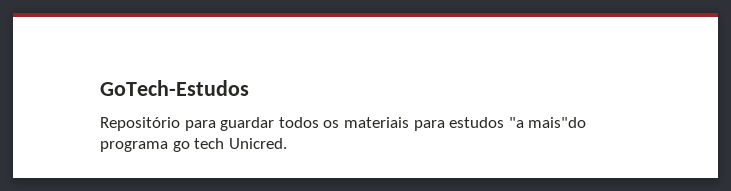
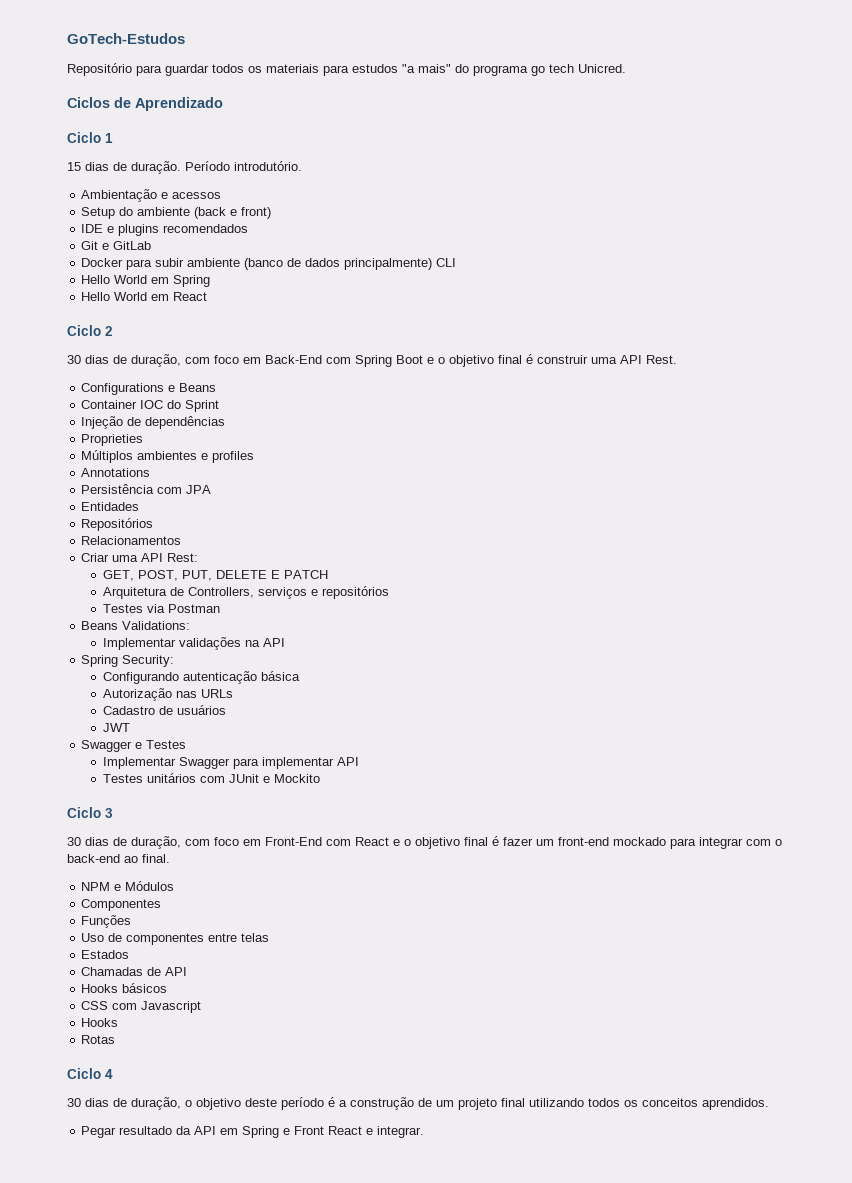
[528,117,587,128] mais"do -> [418,64,469,73] mais" do
(287, 143) none -> [67,97,223,111] [67,132,113,143] [67,161,302,174] [81,189,222,202] [81,207,272,219] [81,224,249,236] [81,241,152,250] [81,258,457,270] [81,275,211,287] [81,292,208,301] [67,325,113,336] [67,354,677,367] [81,383,217,395] [81,400,220,412] [81,416,226,429] [81,434,144,446] [81,450,255,463] [81,468,151,477] [81,484,212,494] [81,502,140,511] [81,518,154,531] [81,536,182,545] [81,553,199,562] [102,570,328,581] [102,586,389,599] [102,604,220,613] [81,621,191,630] [102,637,285,650] [81,655,175,667] [102,671,300,684] [102,688,233,701] [102,705,226,715] [102,723,130,732] [81,740,187,752] [102,757,359,769] [102,773,320,783] [67,807,113,818] [67,836,782,849] [67,854,170,863] [81,881,175,891] [81,899,162,911] [81,915,132,928] [81,933,270,945] [81,950,130,959] [81,967,188,976] [81,983,168,993] [81,1001,202,1013] [81,1018,119,1027] [81,1035,116,1044] [67,1068,113,1079] [67,1097,769,1110] [81,1126,425,1138] // Ciclos de Aprendizado // Ciclo 1 // 15 dias de duração. Período introdutório. // Ambientação e acessos // Setup do ambiente (back e front) // IDE e plugins recomendados // Git e GitLab // Docker para subir ambiente (banco de dados principalmente) CLI // Hello World em Spring // Hello World em React // Ciclo 2 // 30 dias de duração, com foco em Back-End com Spring Boot e o objetivo final é construir uma API Rest. // Configurations e Beans // Container IOC do Sprint // Injeção de dependências // Proprieties // Múltiplos ambientes e profiles // Annotations // Persistência com JPA // Entidades // Repositórios // Relacionamentos // Criar uma API Rest: // GET, POST, PUT, DELETE E PATCH // Arquitetura de Controllers, serviços e repositórios // Testes via Postman // Beans Validations: // Implementar validações na API // Spring Security: // Configurando autenticação básica // Autorização nas URLs // Cadastro de usuários // JWT // Swagger e Testes // Implementar Swagger para implementar API // Testes unitários com JUnit e Mockito // Ciclo 3 // 30 dias de duração, com foco em Front-End com React e o objetivo final é fazer um front-end mockado para integrar com o back-end ao final. // NPM e Módulos // Componentes // Funções // Uso de componentes entre telas // Estados // Chamadas de API // Hooks básicos // CSS com Javascript // Hooks // Rotas // Ciclo 4 // 30 dias de duração, o objetivo deste período é a construção de um projeto final utilizando todos os conceitos aprendidos. // Pegar resultado da API em Spring e Front React e integrar.

